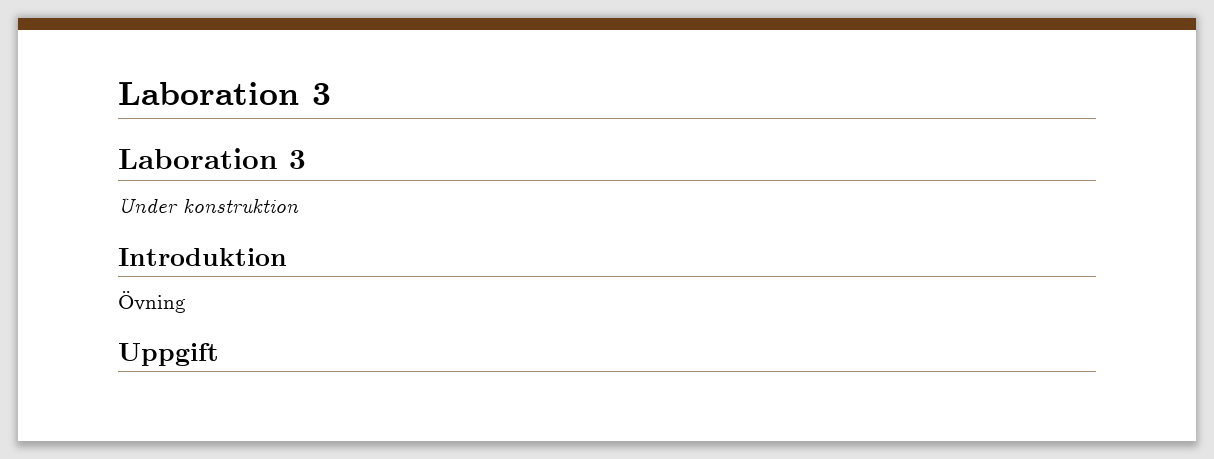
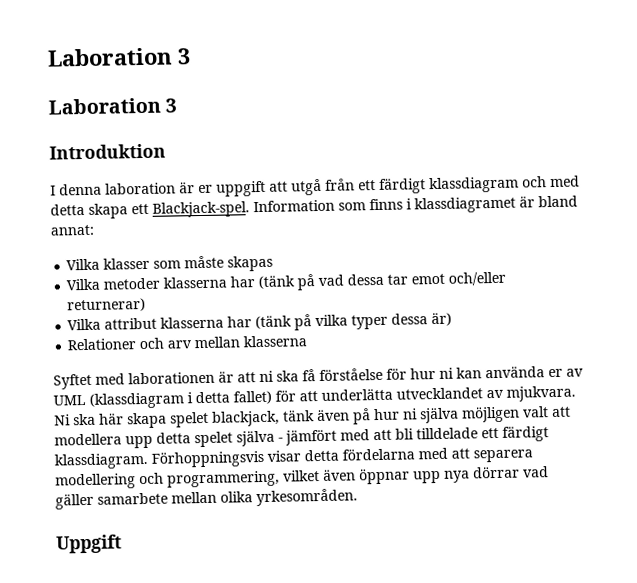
[118,197,299,213] // Under konstruktion -> (178, 105) none
[118,291,186,313] Övning -> [50,175,580,197] [50,195,578,219] [50,224,94,236] [66,255,274,272] [66,271,507,291] [67,297,147,313] [67,312,453,331] [67,335,308,351] [53,366,584,390] [53,385,576,409] [54,406,571,429] [54,426,549,449] [54,447,533,470] [55,466,549,490] [55,488,358,510] I denna laboration är er uppgift att utgå från ett färdigt klassdiagram och med detta skapa ett Blackjack-spel. Information som finns i klassdiagramet är bland annat: // Vilka klasser som måste skapas // Vilka metoder klasserna har (tänk på vad dessa tar emot och/eller returnerar) // Vilka attribut klasserna har (tänk på vilka typer dessa är) // Relationer och arv mellan klasserna // Syftet med laborationen är att ni ska få förståelse för hur ni kan använda er av UML (klassdiagram i detta fallet) för att underlätta utvecklandet av mjukvara. Ni ska här skapa spelet blackjack, tänk även på hur ni själva möjligen valt att modellera upp detta spelet själva - jämfört med att bli tilldelade ett färdigt klassdiagram. Förhoppningsvis visar detta fördelarna med att separera modellering och programmering, vilket även öppnar upp nya dörrar vad gäller samarbete mellan olika yrkesområden.

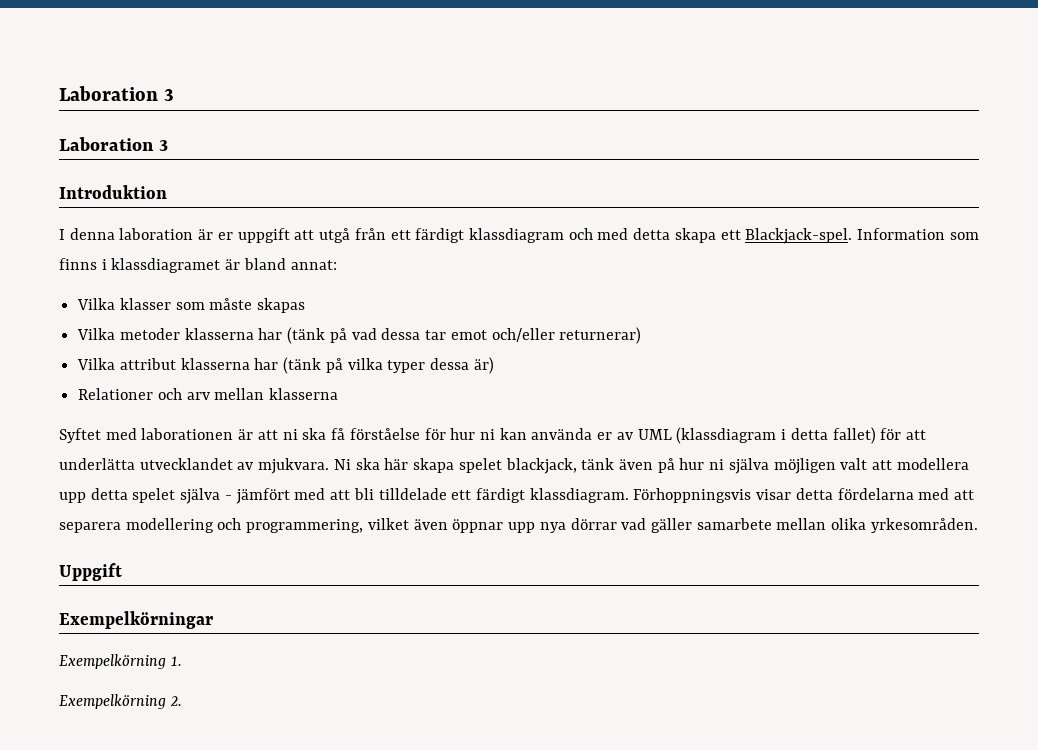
(122, 544) none -> [59,611,213,629] [59,654,182,669] [59,694,182,709] // Exempelkörningar // Exempelkörning 1. // Exempelkörning 2.

